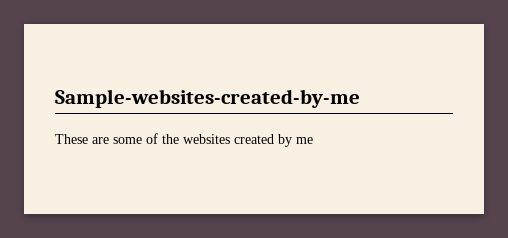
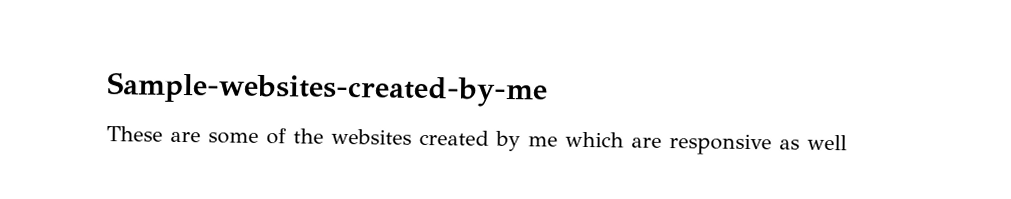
(313, 140) none -> [565,131,847,156] which are responsive as well

